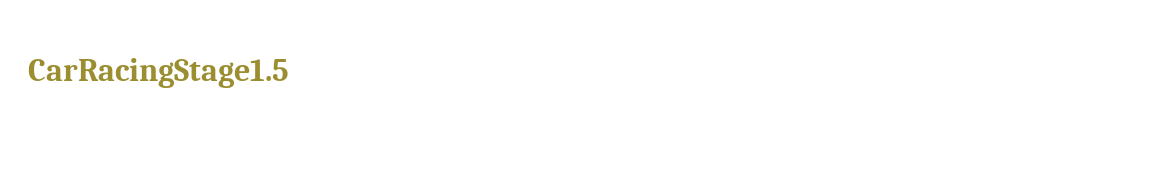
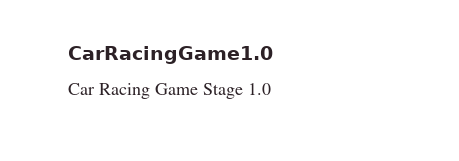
[28,58,289,88] CarRacingStage1.5 -> [68,46,273,64] [68,83,271,99] CarRacingGame1.0 // Car Racing Game Stage 1.0

